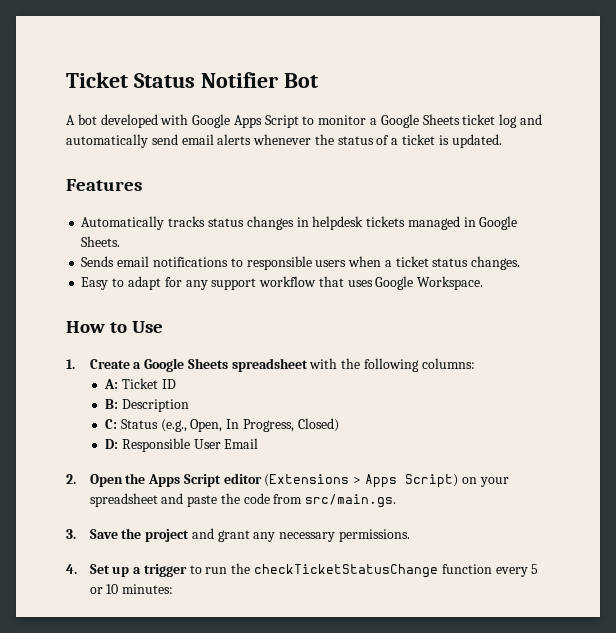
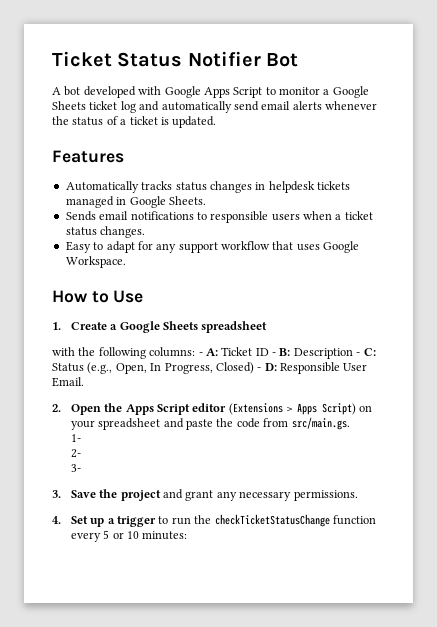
(308, 365) none -> (268, 327) //
(475, 363) // -> [198,352,203,356] -
(176, 384) // -> [272,352,276,356] -
(189, 405) // -> [356,352,361,356] -
(339, 425) // -> [257,367,262,371] -
[224,438,259,449] Email -> [52,377,84,387] Email.
(397, 501) none -> [70,434,81,442] [70,449,81,458] [70,464,81,472] // 1- // 2- // 3-

